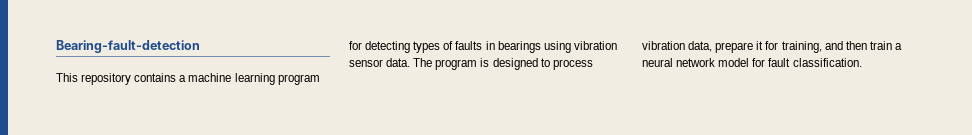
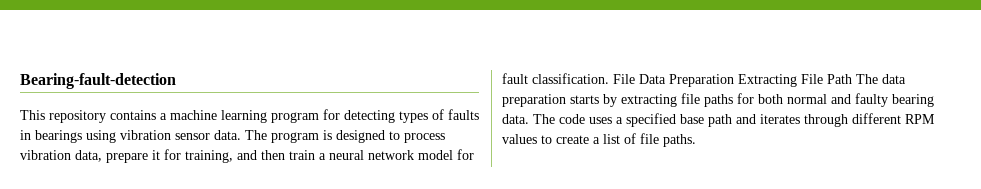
(862, 62) none -> [613,74,906,87] [502,93,934,107] [502,113,935,127] [502,133,696,147] File Data Preparation Extracting File Path The data preparation starts by extracting file paths for both normal and faulty bearing data. The code uses a specified base path and iterates through different RPM values to create a list of file paths.

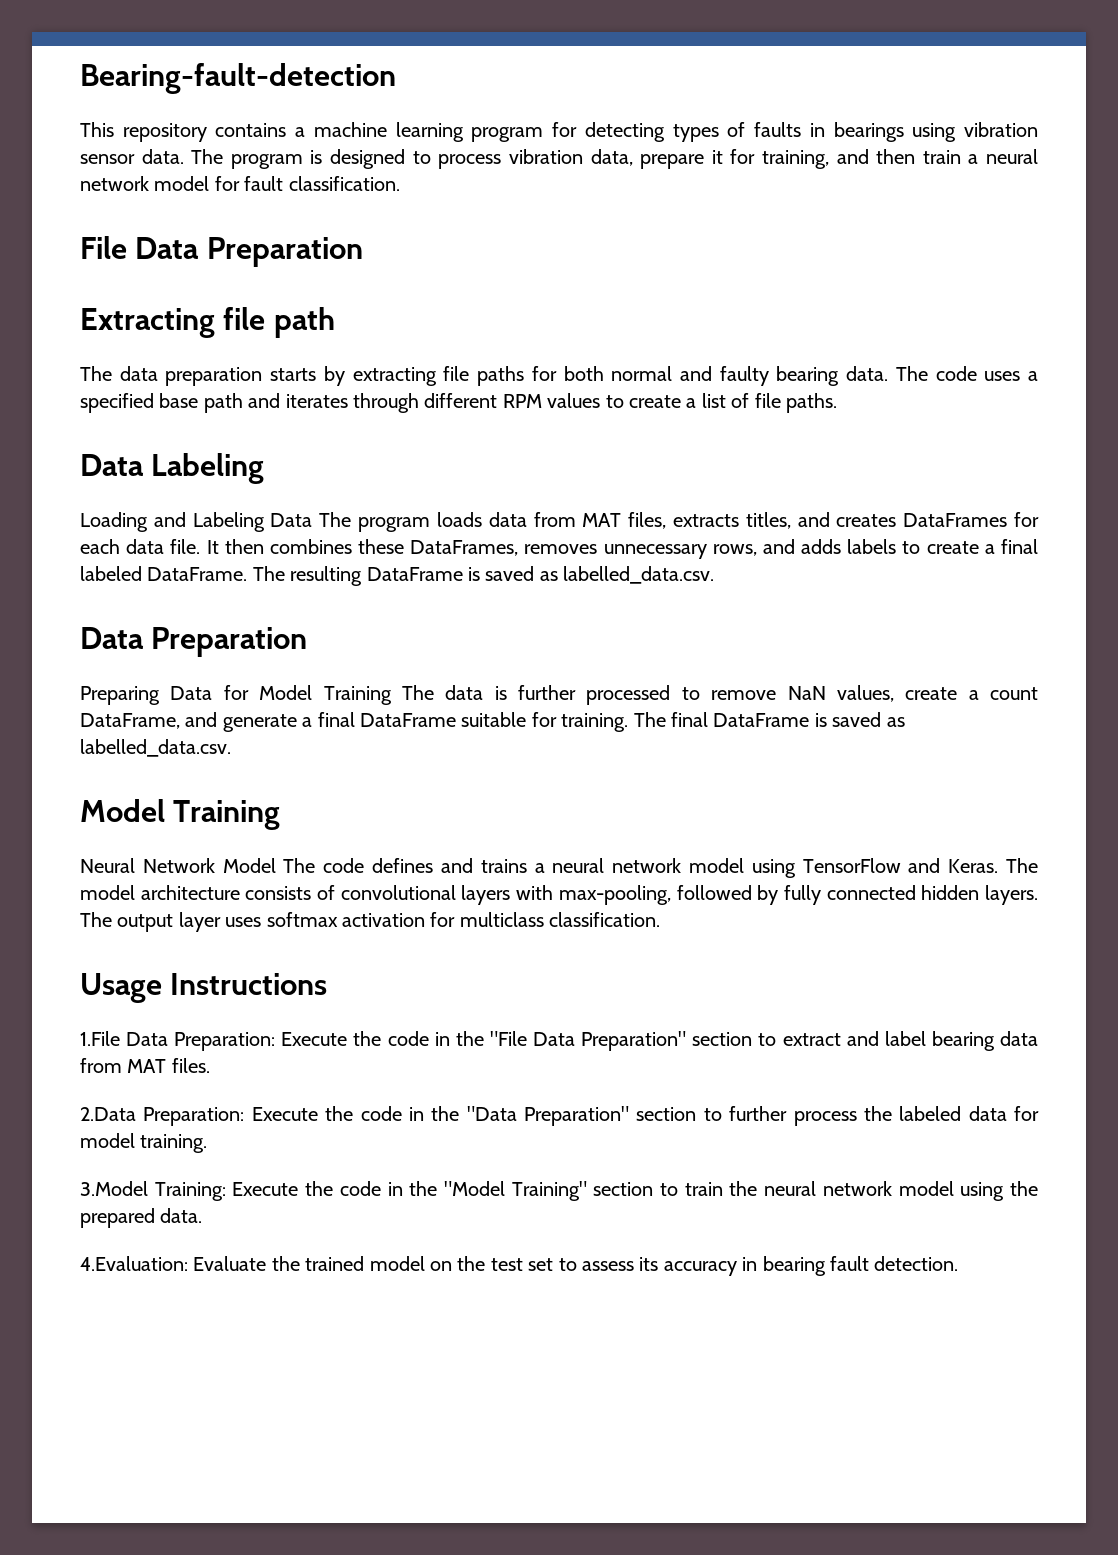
(609, 78) none -> (400, 183) //
[738,74,852,87] Extracting File Path -> [80,307,335,338] // Extracting file path //
(696, 140) none -> [80,453,265,484] [80,512,1039,532] [80,539,1038,559] [80,566,715,586] [80,627,308,657] [80,685,1038,705] [80,712,905,732] [80,739,231,757] [80,799,281,830] [80,858,1038,878] [80,885,1039,905] [80,912,661,932] [80,973,328,1003] [80,1031,1038,1051] [80,1058,210,1073] [80,1106,1039,1126] [80,1133,208,1153] [80,1181,1039,1201] [80,1208,203,1228] [80,1256,959,1276] // Data Labeling // Loading and Labeling Data The program loads data from MAT files, extracts titles, and creates DataFrames for each data file. It then combines these DataFrames, removes unnecessary rows, and adds labels to create a final labeled DataFrame. The resulting DataFrame is saved as labelled_data.csv. // Data Preparation // Preparing Data for Model Training The data is further processed to remove NaN values, create a count DataFrame, and generate a final DataFrame suitable for training. The final DataFrame is saved as labelled_data.csv. // Model Training // Neural Network Model The code defines and trains a neural network model using TensorFlow and Keras. The model architecture consists of convolutional layers with max-pooling, followed by fully connected hidden layers. The output layer uses softmax activation for multiclass classification. // Usage Instructions // 1.File Data Preparation: Execute the code in the "File Data Preparation" section to extract and label bearing data from MAT files. // 2.Data Preparation: Execute the code in the "Data Preparation" section to further process the labeled data for model training. // 3.Model Training: Execute the code in the "Model Training" section to train the neural network model using the prepared data. // 4.Evaluation: Evaluate the trained model on the test set to assess its accuracy in bearing fault detection.

